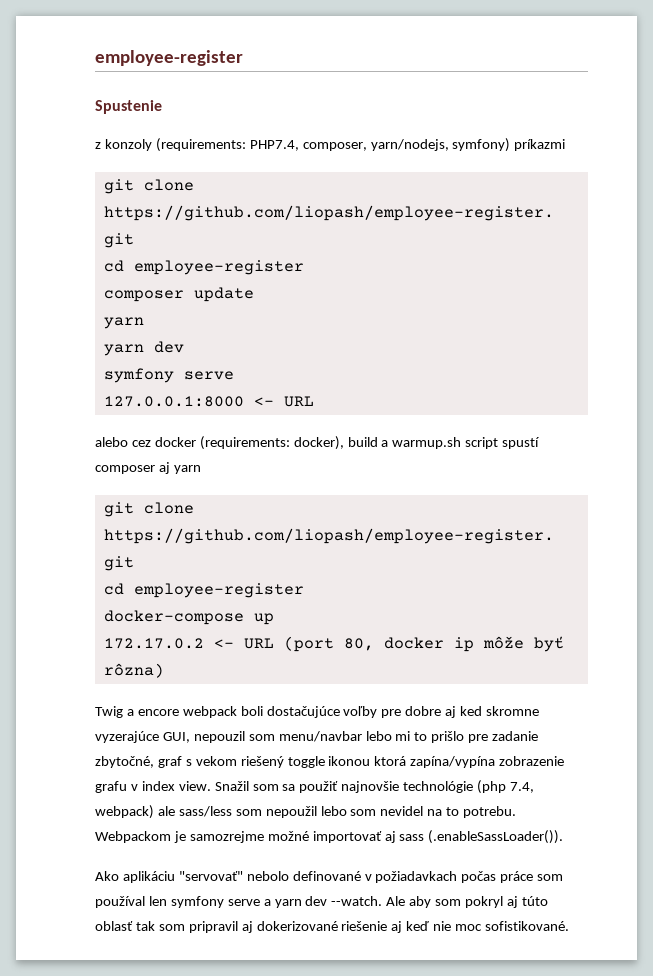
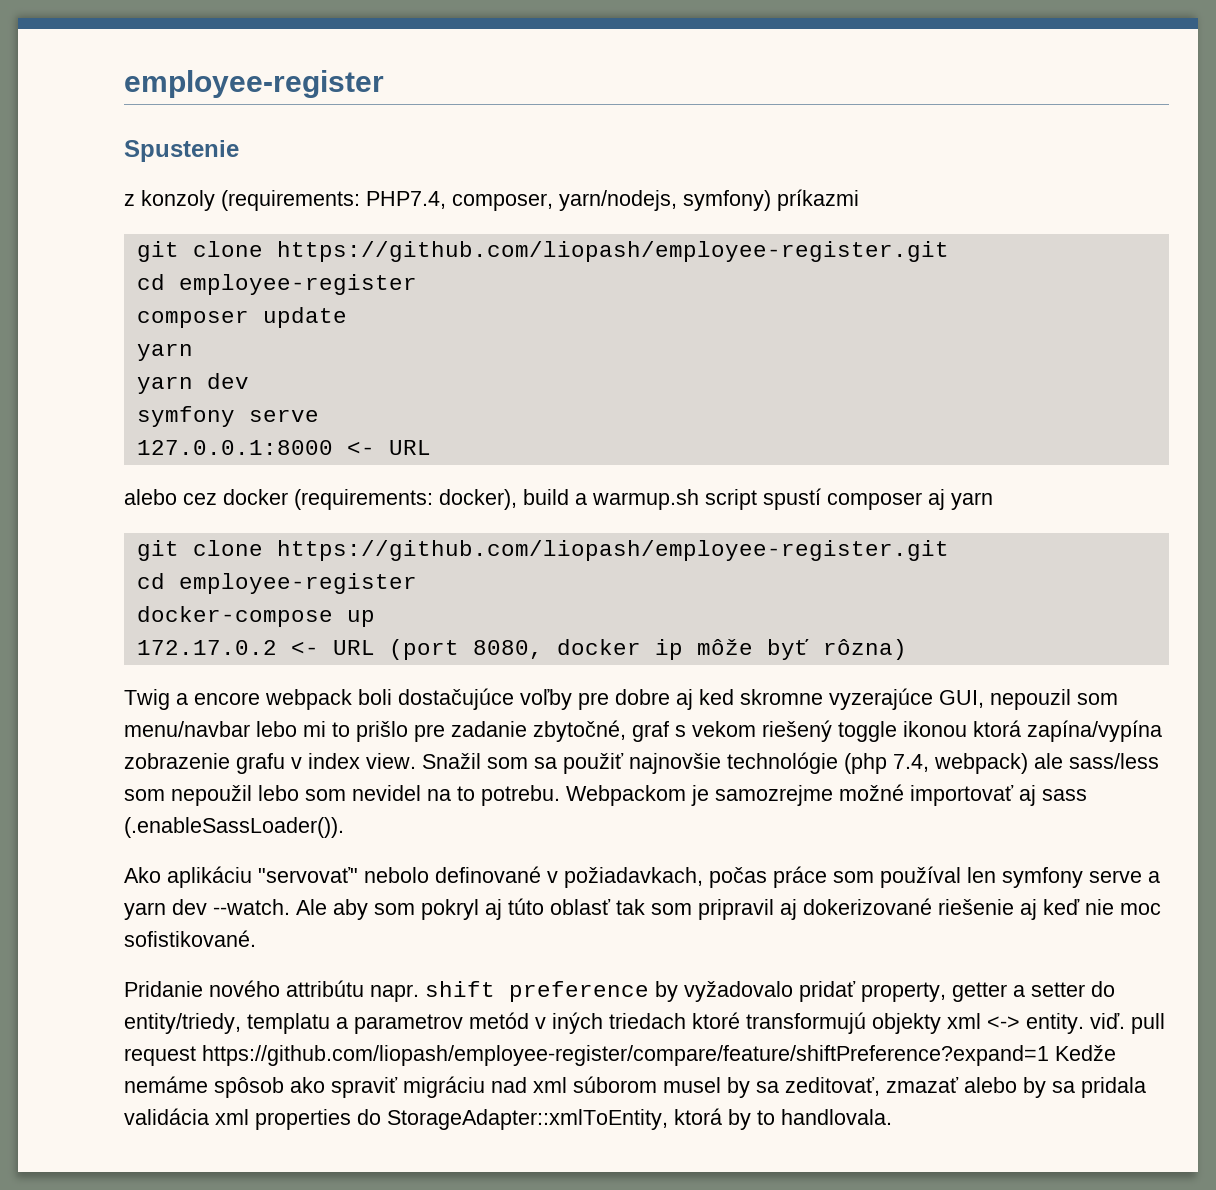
[343,638,374,651] 80, -> [472,640,543,659] 8080,
[375,871,458,883] požiadavkach -> [564,867,703,888] požiadavkach,
(570, 926) none -> [124,980,1115,1002] [124,1012,1165,1034] [124,1045,1116,1066] [124,1076,1146,1098] [124,1108,892,1130] // Pridanie nového attribútu napr. shift preference by vyžadovalo pridať property, getter a setter do entity/triedy, templatu a parametrov metód v iných triedach ktoré transformujú objekty xml <-> entity. viď. pull request https://github.com/liopash/employee-register/compare/feature/shiftPreference?expand=1 Kedže nemáme spôsob ako spraviť migráciu nad xml súborom musel by sa zeditovať, zmazať alebo by sa pridala validácia xml properties do StorageAdapter::xmlToEntity, ktorá by to handlovala.

